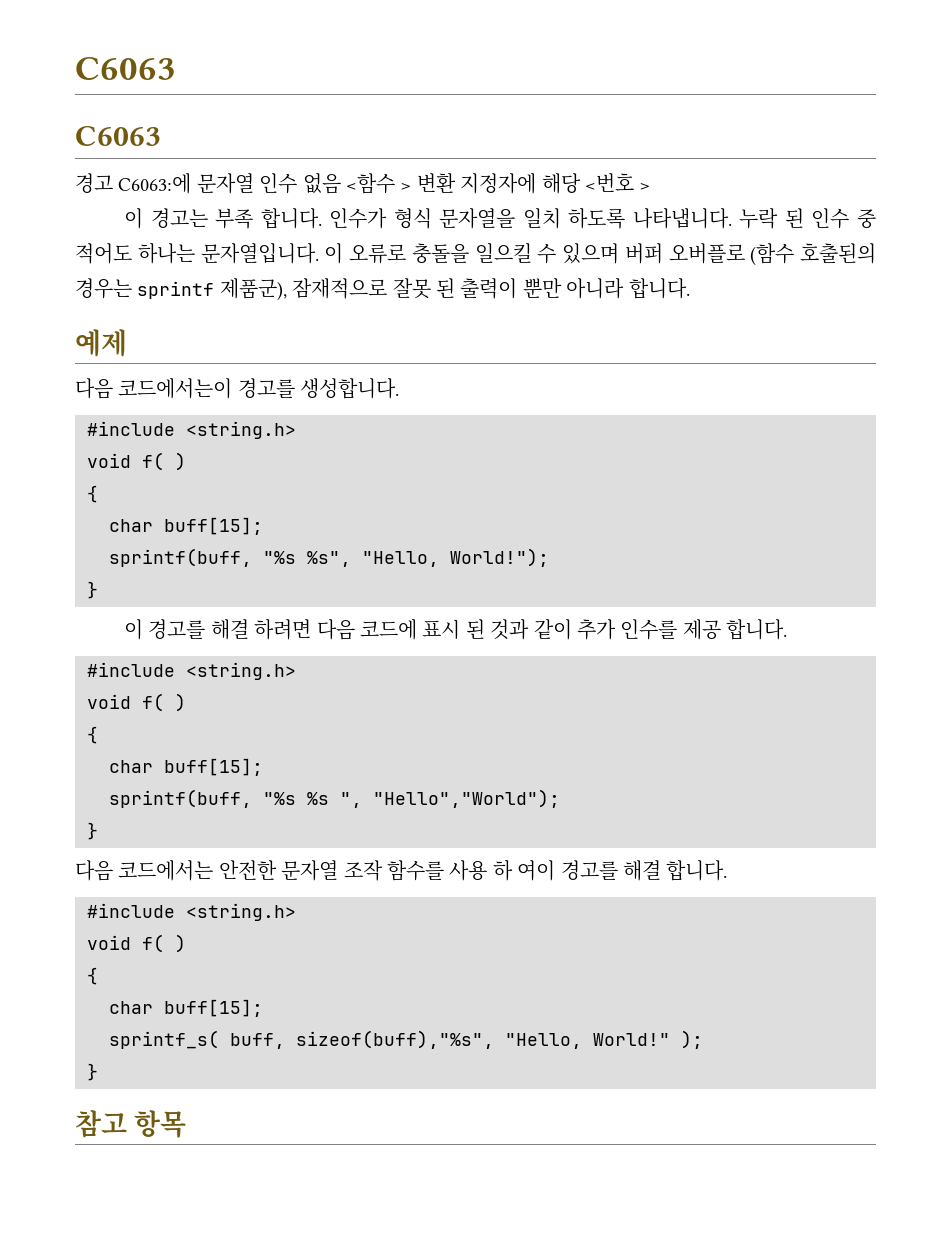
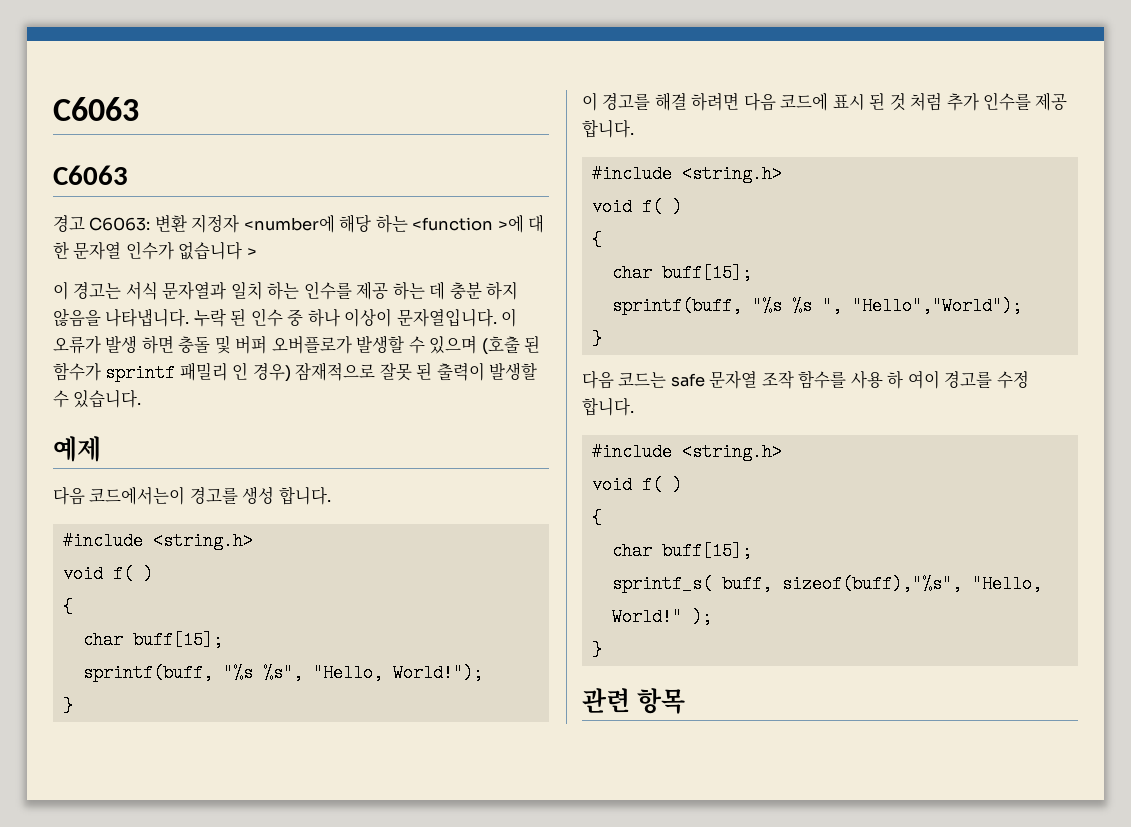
[118,173,651,194] [124,208,626,229] C6063:에 문자열 인수 없음 <함수 > 변환 지정자에 해당 <번호 > // 이 경고는 부족 합니다. 인수가 형식 문자열을 일치 하도록 -> [89,214,545,233] [53,241,257,260] [53,281,519,300] [53,308,101,327] C6063: 변환 지정자 <number에 해당 하는 <function >에 대 한 문자열 인수가 없습니다 > // 이 경고는 서식 문자열과 일치 하는 인수를 제공 하는 데 충분 하지 않음을
[75,243,876,266] [75,278,287,301] 적어도 하나는 문자열입니다. 이 오류로 충돌을 일으킬 수 있으며 버퍼 오버플로 (함수 호출된의 경우는 sprintf 제품군), -> [307,308,518,327] [53,335,541,355] [53,362,291,382] 하나 이상이 문자열입니다. 이 오류가 발생 하면 충돌 및 버퍼 오버플로가 발생할 수 있으며 (호출 된 함수가 sprintf 패밀리 인 경우)
[522,278,690,299] 뿐만 아니라 합니다. -> [489,362,538,380] [53,390,142,408] 발생할 수 있습니다.
[300,378,400,399] 생성합니다. -> [242,486,331,505] 생성 합니다.
[490,619,572,640] 것과 같이 -> [889,92,943,111] 것 처럼
[118,860,277,881] 코드에서는 안전한 -> [618,372,705,388] 코드는 safe
[622,860,661,881] 해결 -> [996,371,1029,389] 수정
[75,1110,127,1138] 참고 -> [582,688,630,713] 관련

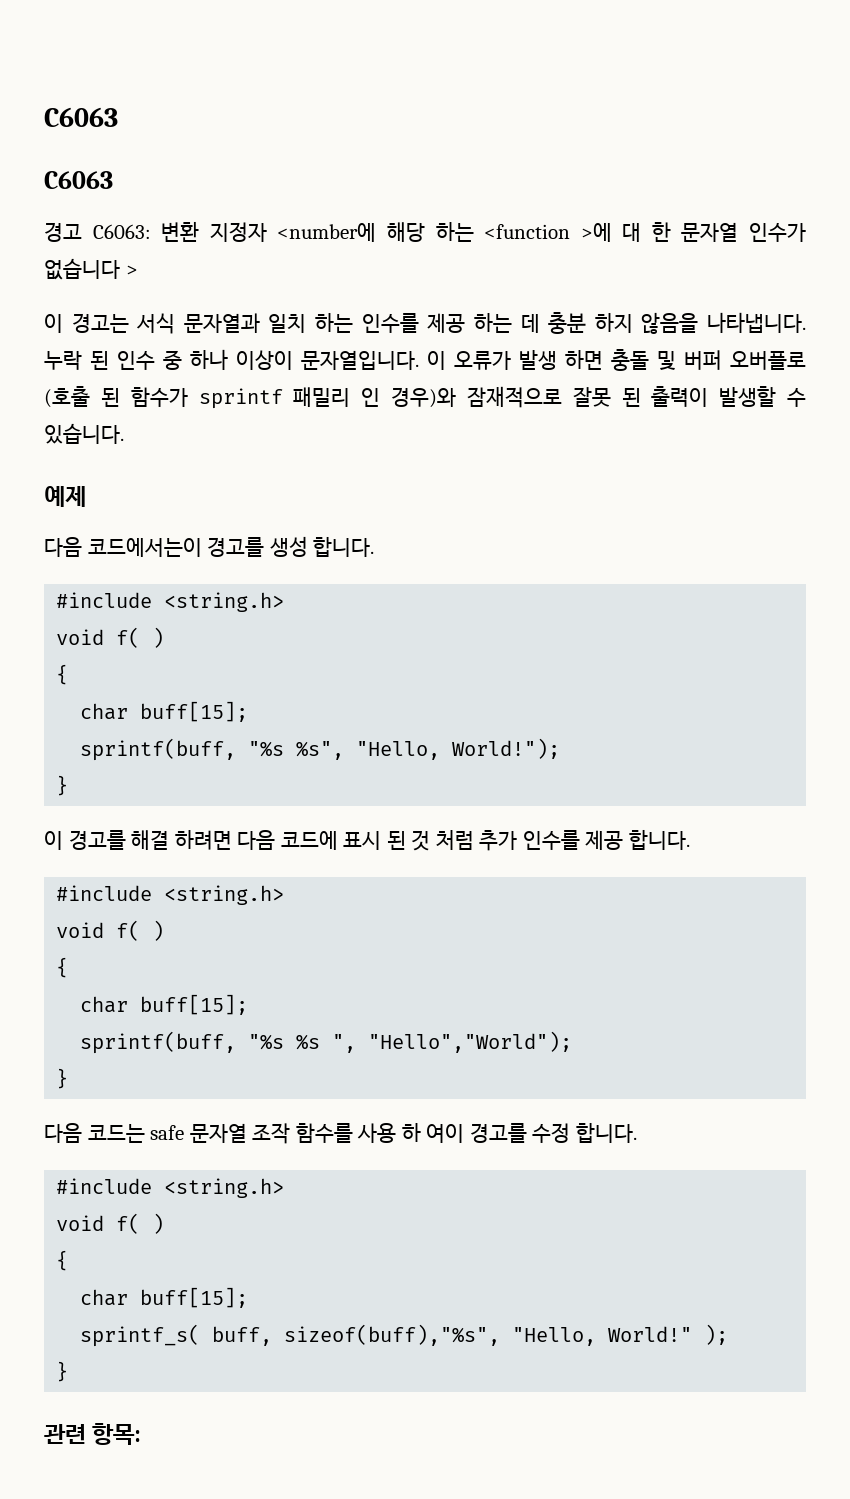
[271,335,478,354] 오버플로가 발생할 수 있으며 -> [730,351,806,370] 오버플로
[252,363,291,382] 경우) -> [391,387,456,408] 경우)와
[636,688,685,714] 항목 -> [92,1423,142,1445] 항목:

